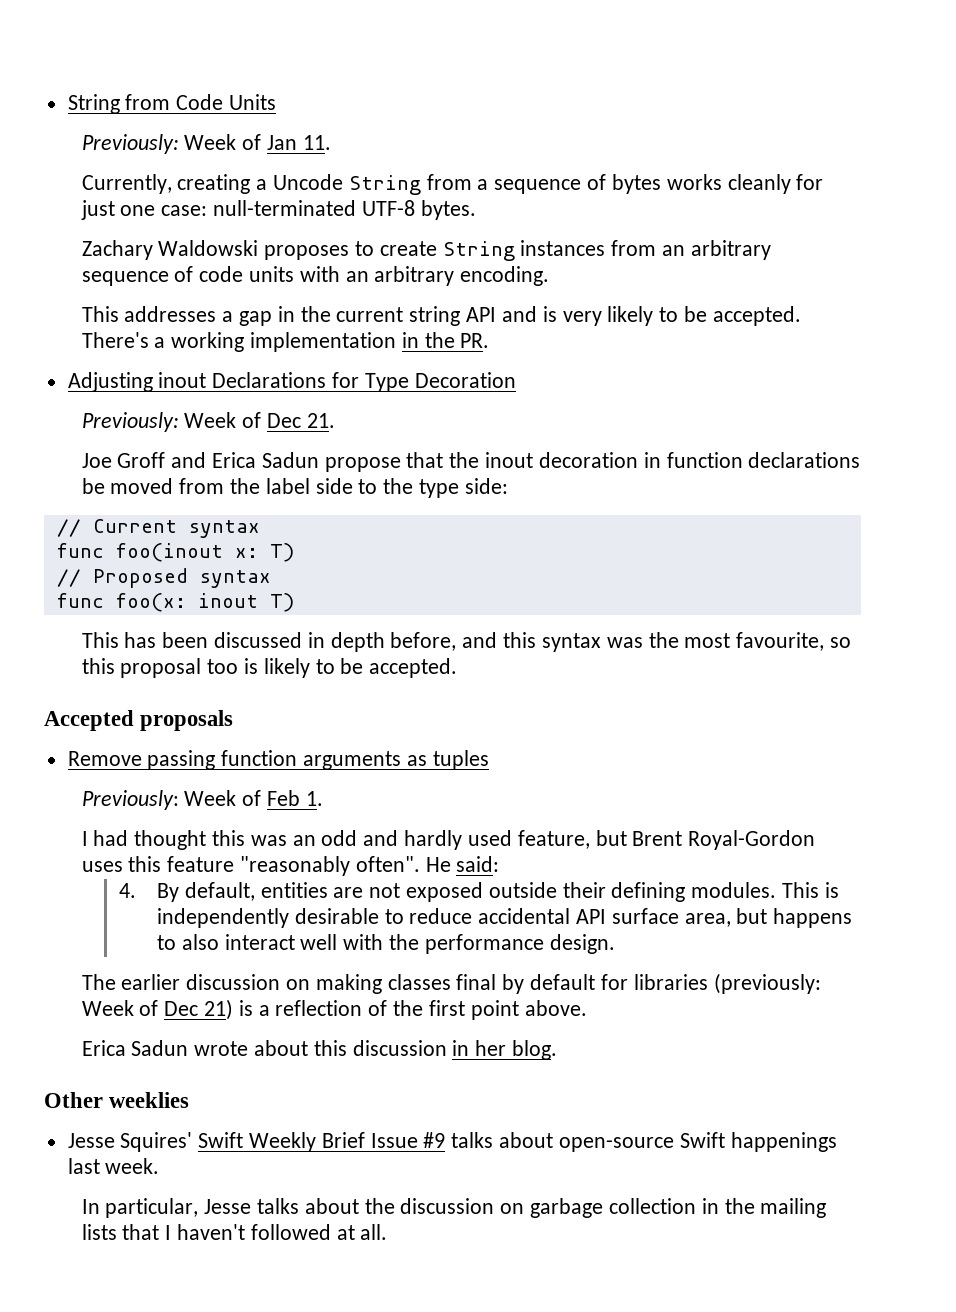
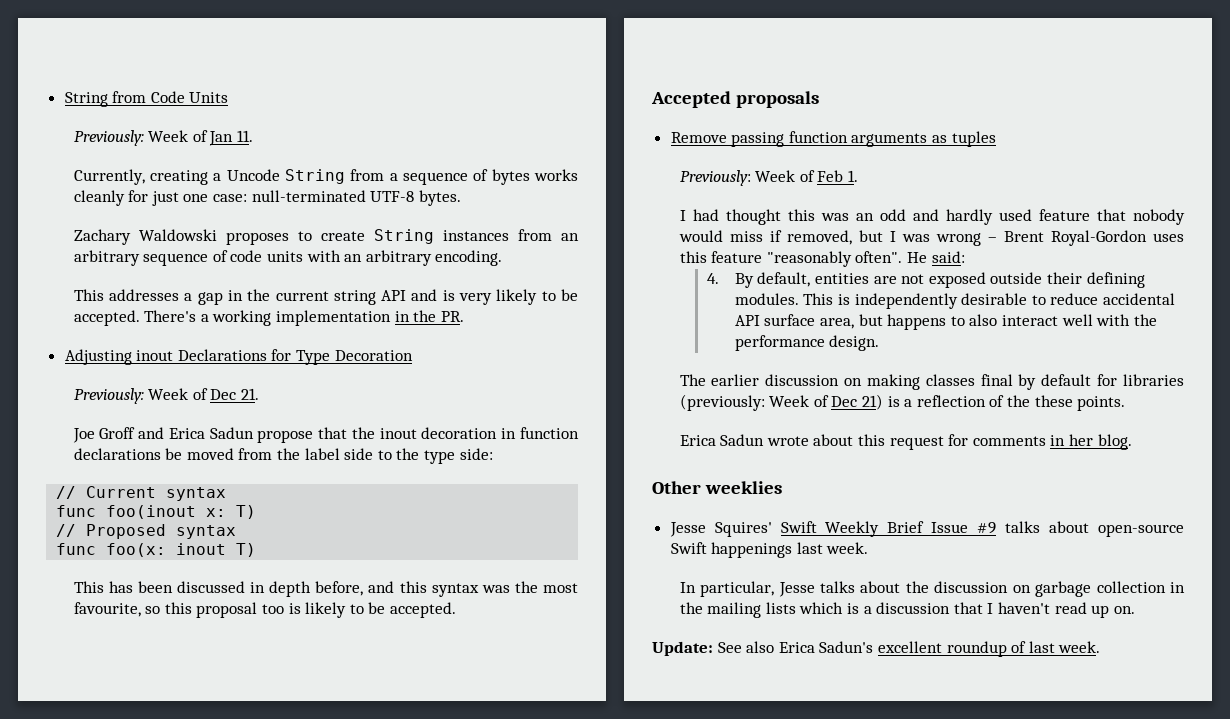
[517,830,627,849] feature, but -> [1038,209,1185,225] [678,230,997,246] feature that nobody would miss if removed, but I was wrong –
[428,1000,587,1020] first point above. -> [1034,395,1126,411] these points.
[352,1040,447,1056] discussion -> [889,434,1046,450] request for comments
[122,1224,388,1240] that I haven't followed at all. -> [799,602,1135,618] [652,641,1101,657] which is a discussion that I haven't read up on. // Update: See also Erica Sadun's excellent roundup of last week.

